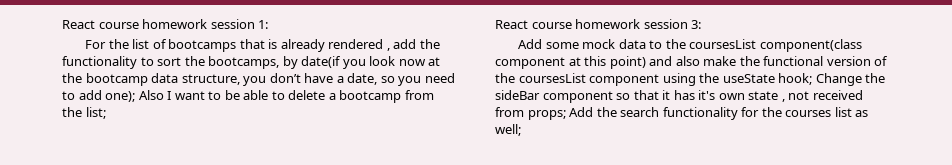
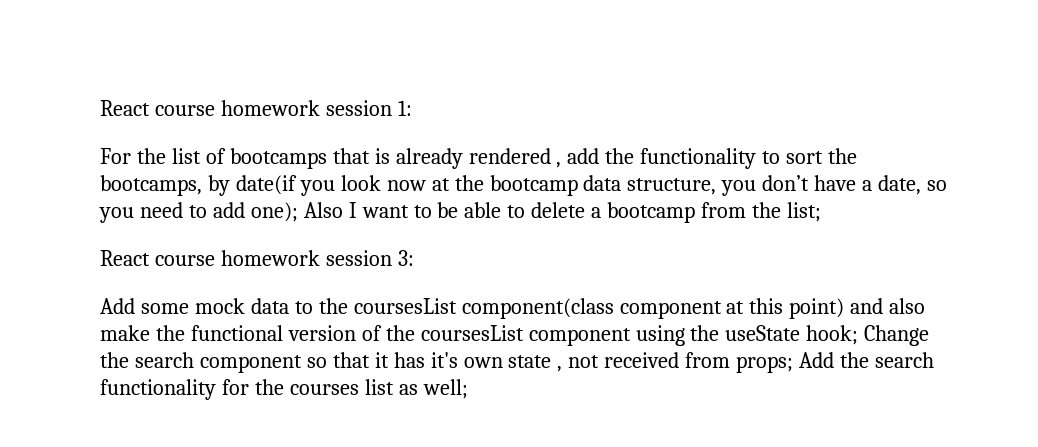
[495,90,540,100] sideBar -> [134,352,194,368] search

